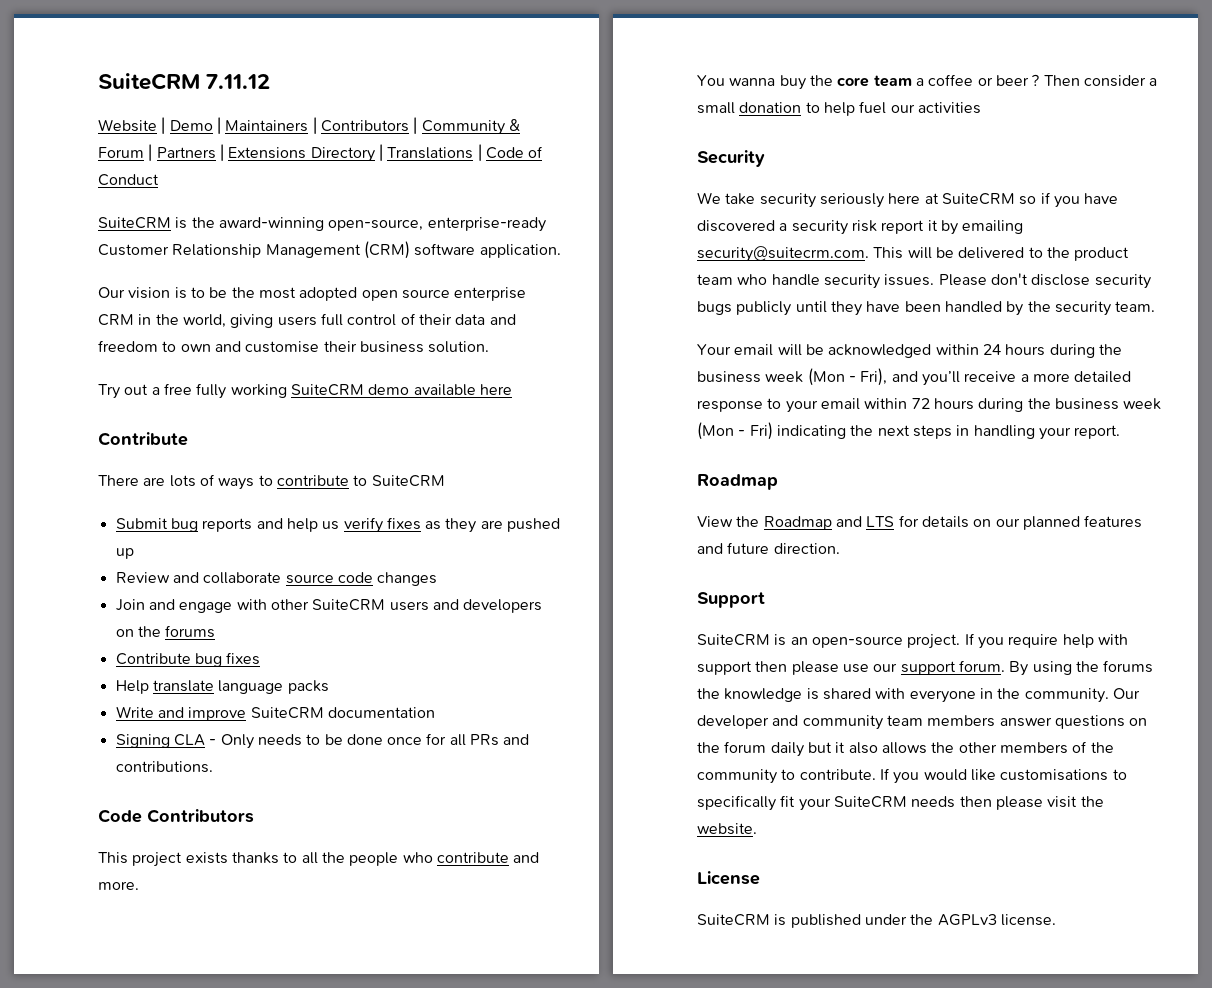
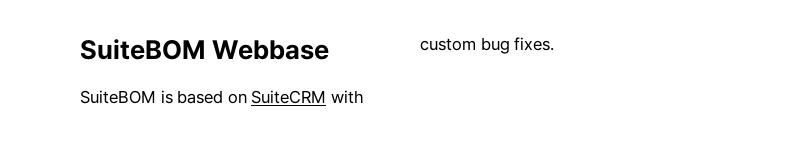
[98,73,271,90] [98,117,520,135] [98,144,544,162] [98,174,159,186] [98,217,546,232] [98,241,561,259] [98,287,527,301] [98,313,516,328] [98,340,490,353] [98,383,512,399] [98,432,188,446] [98,474,445,490] [115,517,561,533] [115,548,134,559] [115,572,438,586] [115,599,543,613] [115,625,216,638] [115,652,261,667] [115,680,329,694] [115,706,435,721] [115,733,530,749] [115,761,213,773] [98,809,254,823] [98,852,540,867] [98,881,139,890] [697,74,1158,90] [697,101,981,116] [697,150,765,167] [697,192,1119,208] [697,220,1024,235] [697,246,1130,262] [697,273,1151,289] [697,301,1156,316] [697,344,1122,358] [697,368,1132,386] [697,398,1162,413] [697,422,1121,440] [697,474,778,490] [697,515,1143,530] [697,542,840,554] [697,592,765,608] [697,633,1128,649] [697,660,1154,676] [697,688,1140,703] [697,715,1148,730] [697,741,1114,757] [697,768,1127,784] [697,795,1104,811] [697,823,757,835] [697,871,760,885] [697,914,1056,928] SuiteCRM 7.11.12 // Website | Demo | Maintainers | Contributors | Community & Forum | Partners | Extensions Directory | Translations | Code of Conduct // SuiteCRM is the award-winning open-source, enterprise-ready Customer Relationship Management (CRM) software application. // Our vision is to be the most adopted open source enterprise CRM in the world, giving users full control of their data and freedom to own and customise their business solution. // Try out a free fully working SuiteCRM demo available here // Contribute // There are lots of ways to contribute to SuiteCRM // Submit bug reports and help us verify fixes as they are pushed up // Review and collaborate source code changes // Join and engage with other SuiteCRM users and developers on the forums // Contribute bug fixes // Help translate language packs // Write and improve SuiteCRM documentation // Signing CLA - Only needs to be done once for all PRs and contributions. // Code Contributors // This project exists thanks to all the people who contribute and more. // You wanna buy the core team a coffee or beer ? Then consider a small donation to help fuel our activities // Security // We take security seriously here at SuiteCRM so if you have discovered a security risk report it by emailing security@suitecrm.com. This will be delivered to the product team who handle security issues. Please don't disclose security bugs publicly until they have been handled by the security team. // Your email will be acknowledged within 24 hours during the business week (Mon - Fri), and you’ll receive a more detailed response to your email within 72 hours during the business week (Mon - Fri) indicating the next steps in handling your report. // Roadmap // View the Roadmap and LTS for details on our planned features and future direction. // Support // SuiteCRM is an open-source project. If you require help with support then please use our support forum. By using the forums the knowledge is shared with everyone in the community. Our developer and community team members answer questions on the forum daily but it also allows the other members of the community to contribute. If you would like customisations to specifically fit your SuiteCRM needs then please visit the website. // License // SuiteCRM is published under the AGPLv3 license. -> [80,39,330,60] [80,90,364,104] [420,37,555,54] SuiteBOM Webbase // SuiteBOM is based on SuiteCRM with custom bug fixes.

